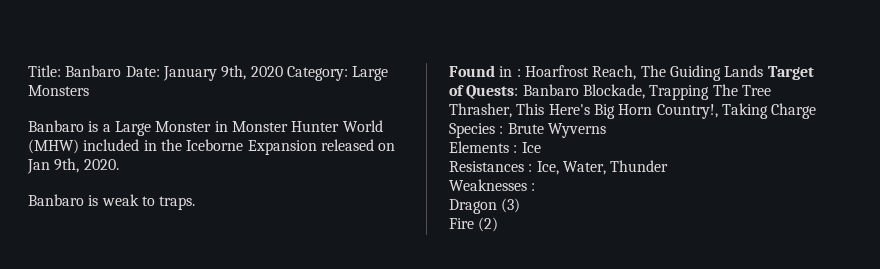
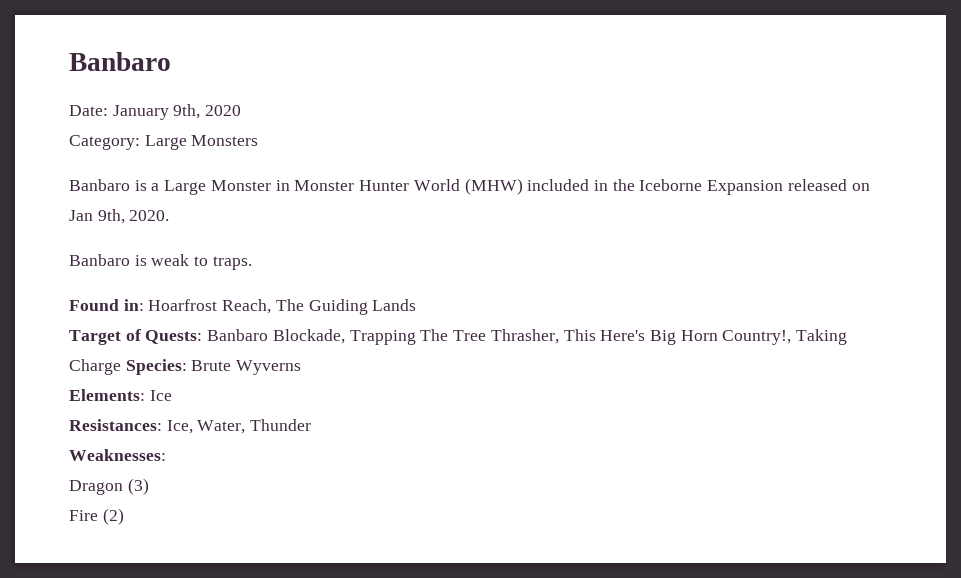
[28,65,122,77] Title: Banbaro -> [69,52,171,71] Banbaro //
(283, 71) none -> (242, 110) //
[499,66,521,77] in : -> [123,299,144,311] in:
(764, 71) none -> (417, 305) //
[449,123,504,138] Species : -> [125,359,187,375] Species:
[449,141,518,153] Elements : -> [69,389,145,401] Elements:
[449,161,533,172] Resistances : -> [69,419,162,431] Resistances:
[449,179,536,191] Weaknesses : -> [69,449,166,461] Weaknesses:

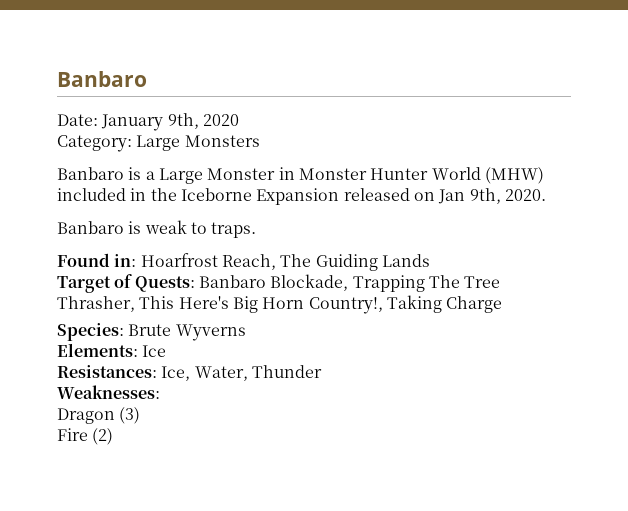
(121, 367) none -> (503, 304) //

